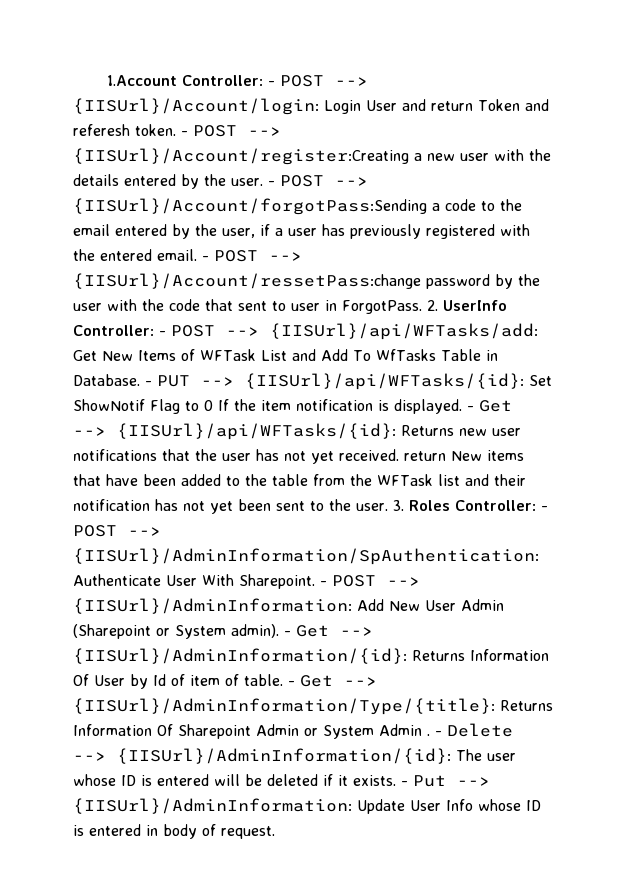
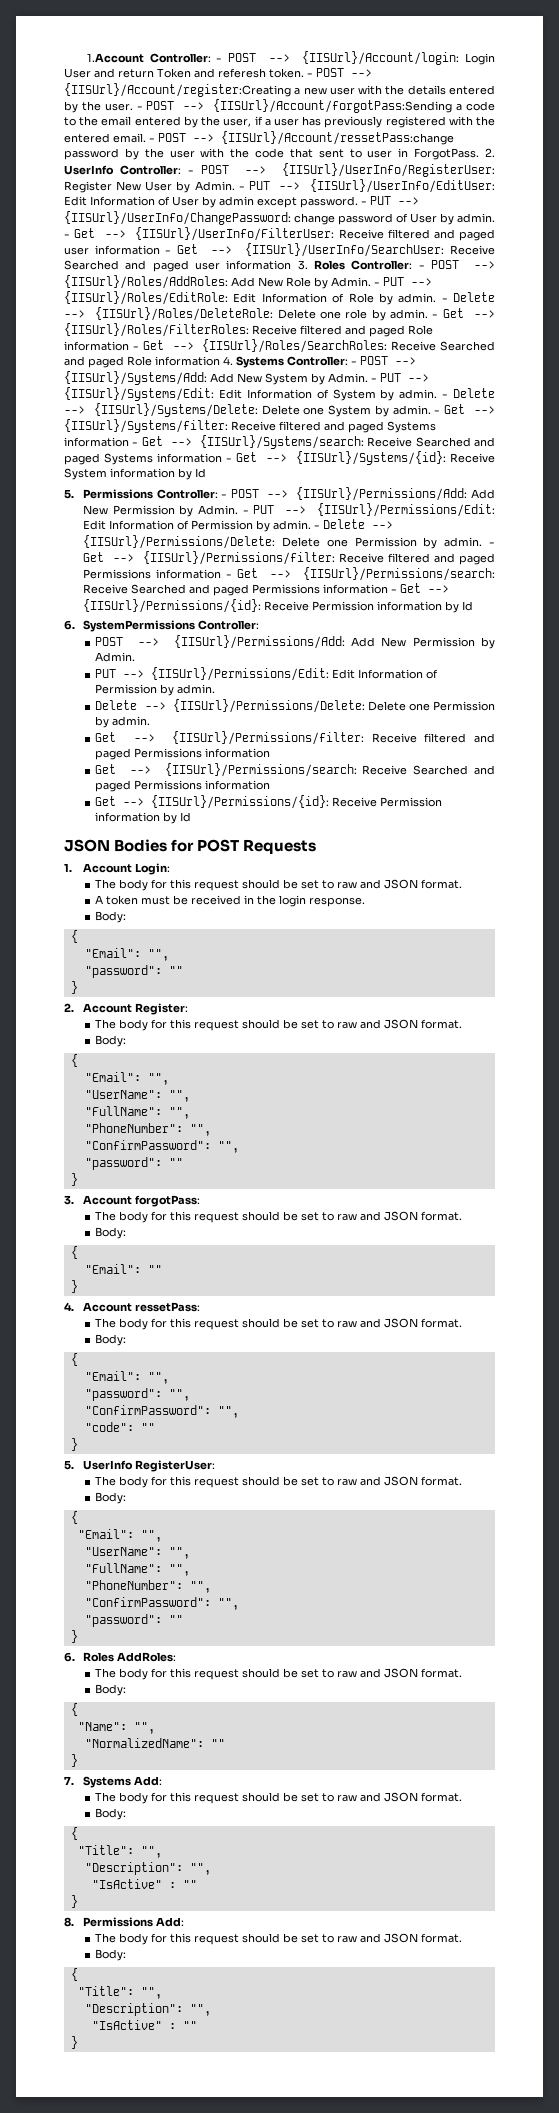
[270,323,538,340] [73,349,498,361] [73,373,552,390] [73,399,512,414] [73,423,521,440] [73,449,524,464] [73,474,526,486] [73,499,388,514] {IISUrl}/api/WFTasks/add: Get New Items of WFTask List and Add To WfTasks Table in Database. - PUT --> {IISUrl}/api/WFTasks/{id}: Set ShowNotif Flag to 0 If the item notification is displayed. - Get --> {IISUrl}/api/WFTasks/{id}: Returns new user notifications that the user has not yet received. return New items that have been added to the table from the WFTask list and their notification has not yet been sent to the user. -> [282,163,495,177] [64,179,495,193] [64,196,419,208] [64,211,495,225] [64,227,495,241] [64,243,495,257] [64,260,292,272] {IISUrl}/UserInfo/RegisterUser: Register New User by Admin. - PUT --> {IISUrl}/UserInfo/EditUser: Edit Information of User by admin except password. - PUT --> {IISUrl}/UserInfo/ChangePassword: change password of User by admin. - Get --> {IISUrl}/UserInfo/FilterUser: Receive filtered and paged user information - Get --> {IISUrl}/UserInfo/SearchUser: Receive Searched and paged user information
[73,548,539,565] [73,574,420,589] [73,598,504,614] [73,624,373,639] [73,648,549,664] [73,674,377,689] [73,698,553,715] [73,723,513,739] [73,748,516,764] [73,774,490,787] [73,798,541,814] [73,824,275,839] {IISUrl}/AdminInformation/SpAuthentication: Authenticate User With Sharepoint. - POST --> {IISUrl}/AdminInformation: Add New User Admin (Sharepoint or System admin). - Get --> {IISUrl}/AdminInformation/{id}: Returns Information Of User by Id of item of table. - Get --> {IISUrl}/AdminInformation/Type/{title}: Returns Information Of Sharepoint Admin or System Admin . - Delete --> {IISUrl}/AdminInformation/{id}: The user whose ID is entered will be deleted if it exists. - Put --> {IISUrl}/AdminInformation: Update User Info whose ID is entered in body of request. -> [64,275,432,289] [64,291,495,305] [64,307,495,321] [64,323,433,337] [64,339,495,353] [64,356,416,368] [64,371,429,385] [64,387,495,401] [64,403,495,417] [64,419,436,433] [64,435,495,449] [64,451,495,465] [64,468,206,480] [64,487,495,501] [83,503,495,517] [83,519,394,532] [83,535,495,549] [83,551,496,565] [83,567,495,581] [83,583,450,596] [83,599,474,613] [64,620,260,632] [95,635,495,649] [95,652,136,662] [95,667,439,681] [95,684,216,696] [95,699,495,713] [95,716,151,728] [95,731,496,745] [95,748,271,760] [95,763,495,777] [95,780,271,792] [95,795,443,809] [95,812,192,824] [64,839,317,854] [64,863,171,875] [95,879,463,891] [95,895,366,907] [95,911,127,923] [70,930,78,943] [84,948,169,961] [84,965,183,978] [70,981,78,994] [64,1003,189,1015] [95,1019,463,1031] [95,1035,127,1047] [70,1054,78,1067] [84,1072,169,1085] [84,1090,190,1102] [84,1106,190,1119] [84,1123,211,1136] [84,1140,239,1153] [84,1157,183,1170] [70,1173,78,1186] [64,1195,201,1207] [95,1211,463,1223] [95,1227,127,1239] [70,1246,78,1259] [84,1264,162,1274] [70,1280,78,1293] [64,1302,201,1312] [95,1318,463,1330] [95,1334,127,1346] [70,1353,78,1366] [84,1371,169,1384] [84,1388,190,1401] [84,1405,239,1418] [84,1422,155,1432] [70,1438,78,1451] [64,1460,216,1472] [95,1476,463,1488] [95,1492,127,1504] [70,1511,78,1524] [77,1529,162,1542] [84,1547,190,1559] [84,1563,190,1576] [84,1580,211,1593] [84,1597,239,1610] [84,1614,183,1627] [70,1630,78,1643] [64,1652,177,1662] [95,1668,463,1680] [95,1684,127,1696] [70,1703,78,1716] [77,1722,155,1734] [84,1738,225,1748] [70,1754,78,1767] [64,1776,163,1788] [95,1792,463,1804] [95,1808,127,1820] [70,1827,78,1840] [77,1845,162,1858] [84,1862,211,1875] [91,1879,197,1889] [70,1895,78,1908] [64,1917,185,1927] [95,1933,463,1945] [95,1949,127,1961] [70,1968,78,1981] [77,1986,162,1999] [84,2003,211,2016] [91,2020,197,2030] [70,2036,78,2049] {IISUrl}/Roles/AddRoles: Add New Role by Admin. - PUT --> {IISUrl}/Roles/EditRole: Edit Information of Role by admin. - Delete --> {IISUrl}/Roles/DeleteRole: Delete one role by admin. - Get --> {IISUrl}/Roles/FilterRoles: Receive filtered and paged Role information - Get --> {IISUrl}/Roles/SearchRoles: Receive Searched and paged Role information 4. Systems Controller: - POST --> {IISUrl}/Systems/Add: Add New System by Admin. - PUT --> {IISUrl}/Systems/Edit: Edit Information of System by admin. - Delete --> {IISUrl}/Systems/Delete: Delete one System by admin. - Get --> {IISUrl}/Systems/filter: Receive filtered and paged Systems information - Get --> {IISUrl}/Systems/search: Receive Searched and paged Systems information - Get --> {IISUrl}/Systems/{id}: Receive System information by Id // 5. Permissions Controller: - POST --> {IISUrl}/Permissions/Add: Add New Permission by Admin. - PUT --> {IISUrl}/Permissions/Edit: Edit Information of Permission by admin. - Delete --> {IISUrl}/Permissions/Delete: Delete one Permission by admin. - Get --> {IISUrl}/Permissions/filter: Receive filtered and paged Permissions information - Get --> {IISUrl}/Permissions/search: Receive Searched and paged Permissions information - Get --> {IISUrl}/Permissions/{id}: Receive Permission information by Id // 6. SystemPermissions Controller: // POST --> {IISUrl}/Permissions/Add: Add New Permission by Admin. // PUT --> {IISUrl}/Permissions/Edit: Edit Information of Permission by admin. // Delete --> {IISUrl}/Permissions/Delete: Delete one Permission by admin. // Get --> {IISUrl}/Permissions/filter: Receive filtered and paged Permissions information // Get --> {IISUrl}/Permissions/search: Receive Searched and paged Permissions information // Get --> {IISUrl}/Permissions/{id}: Receive Permission information by Id // JSON Bodies for POST Requests // 1. Account Login: // The body for this request should be set to raw and JSON format. // A token must be received in the login response. // Body: // { // "Email": "", // "password": "" // } // 2. Account Register: // The body for this request should be set to raw and JSON format. // Body: // { // "Email": "", // "UserName": "", // "FullName": "", // "PhoneNumber": "", // "ConfirmPassword": "", // "password": "" // } // 3. Account forgotPass: // The body for this request should be set to raw and JSON format. // Body: // { // "Email": "" // } // 4. Account ressetPass: // The body for this request should be set to raw and JSON format. // Body: // { // "Email": "", // "password": "", // "ConfirmPassword": "", // "code": "" // } // 5. UserInfo RegisterUser: // The body for this request should be set to raw and JSON format. // Body: // { // "Email": "", // "UserName": "", // "FullName": "", // "PhoneNumber": "", // "ConfirmPassword": "", // "password": "" // } // 6. Roles AddRoles: // The body for this request should be set to raw and JSON format. // Body: // { // "Name": "", // "NormalizedName": "" // } // 7. Systems Add: // The body for this request should be set to raw and JSON format. // Body: // { // "Title": "", // "Description": "", // "IsActive" : "" // } // 8. Permissions Add: // The body for this request should be set to raw and JSON format. // Body: // { // "Title": "", // "Description": "", // "IsActive" : "" // }

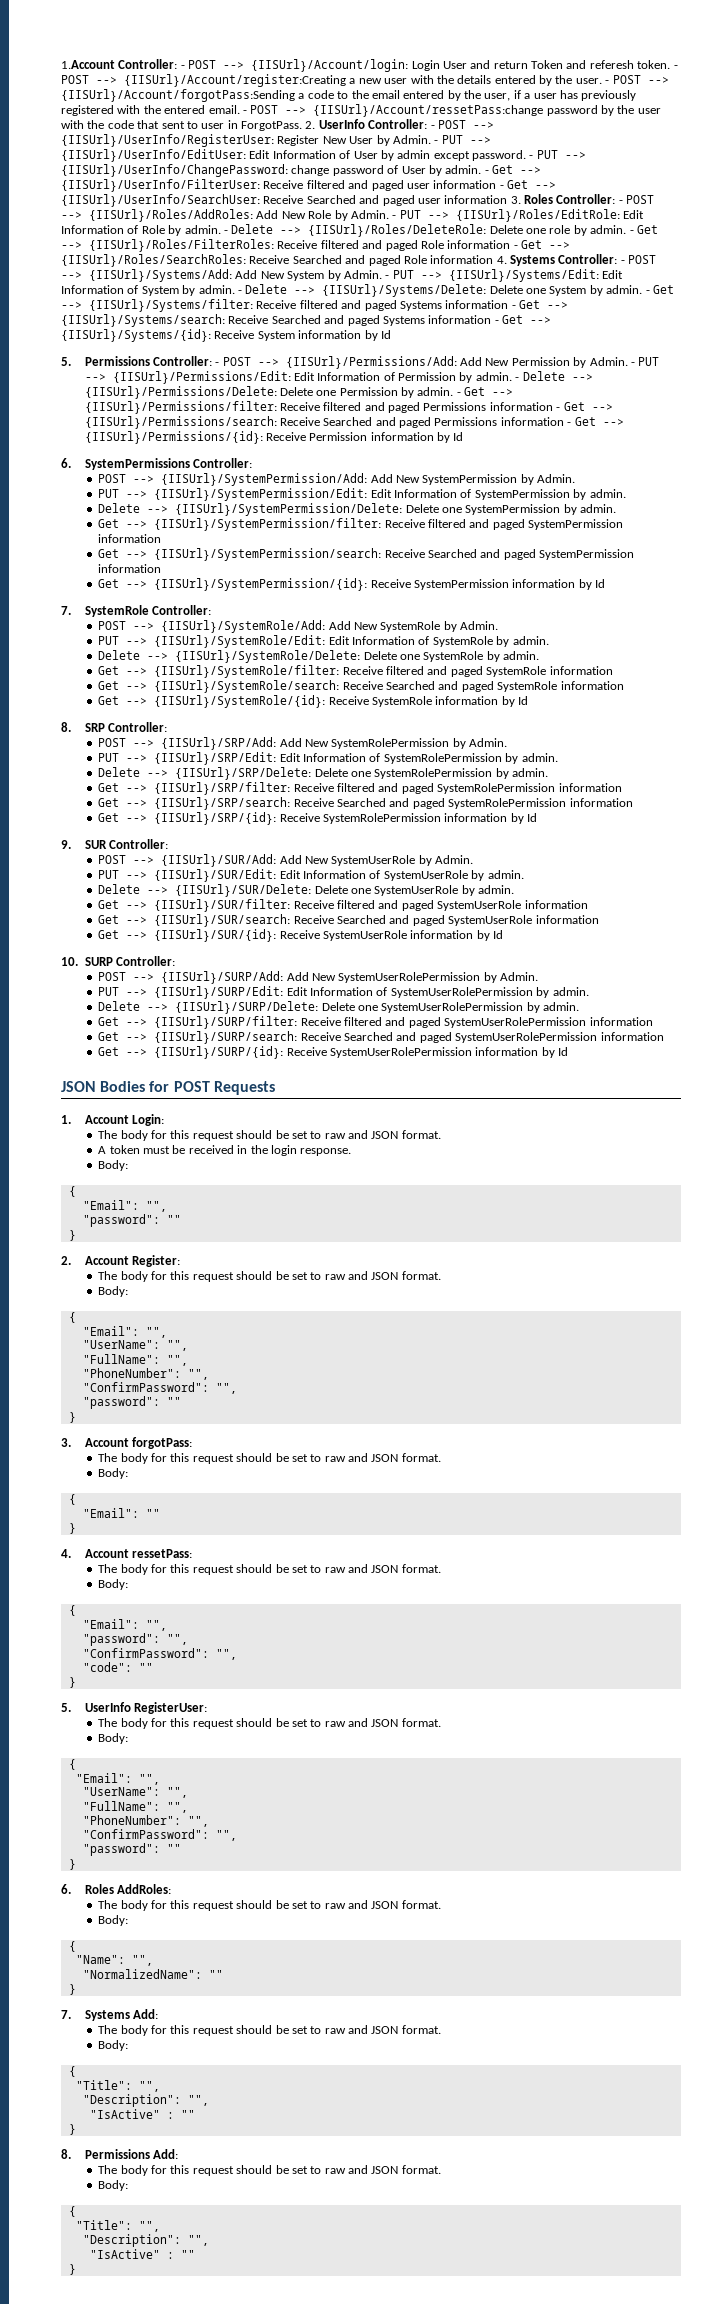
[173,635,495,649] [95,652,136,662] [95,667,439,681] [95,684,216,696] [95,699,495,713] [95,716,151,728] [95,731,496,745] [95,748,271,760] [95,763,495,777] [95,780,271,792] [95,795,443,809] {IISUrl}/Permissions/Add: Add New Permission by Admin. // PUT --> {IISUrl}/Permissions/Edit: Edit Information of Permission by admin. // Delete --> {IISUrl}/Permissions/Delete: Delete one Permission by admin. // Get --> {IISUrl}/Permissions/filter: Receive filtered and paged Permissions information // Get --> {IISUrl}/Permissions/search: Receive Searched and paged Permissions information // Get --> {IISUrl}/Permissions/{id}: Receive Permission -> [161,473,576,486] [98,488,626,501] [98,503,617,516] [98,518,624,531] [98,534,162,543] [98,548,635,561] [98,564,162,573] [98,578,606,591] [61,605,211,617] [98,620,499,633] [98,635,549,648] [98,650,540,663] [98,665,613,678] [98,680,624,693] [98,695,529,708] [61,722,167,732] [98,737,508,750] [98,752,558,765] [98,767,549,780] [98,782,622,795] [98,797,633,810] [98,812,538,825] [61,839,168,849] [98,854,474,867] [98,869,524,882] [98,884,515,897] [98,899,588,912] [98,914,599,927] [98,929,504,942] [61,956,175,966] [98,971,539,984] [98,986,589,999] [98,1001,580,1014] [98,1016,653,1029] [98,1031,664,1044] [98,1046,473,1059] {IISUrl}/SystemPermission/Add: Add New SystemPermission by Admin. // PUT --> {IISUrl}/SystemPermission/Edit: Edit Information of SystemPermission by admin. // Delete --> {IISUrl}/SystemPermission/Delete: Delete one SystemPermission by admin. // Get --> {IISUrl}/SystemPermission/filter: Receive filtered and paged SystemPermission information // Get --> {IISUrl}/SystemPermission/search: Receive Searched and paged SystemPermission information // Get --> {IISUrl}/SystemPermission/{id}: Receive SystemPermission information by Id // 7. SystemRole Controller: // POST --> {IISUrl}/SystemRole/Add: Add New SystemRole by Admin. // PUT --> {IISUrl}/SystemRole/Edit: Edit Information of SystemRole by admin. // Delete --> {IISUrl}/SystemRole/Delete: Delete one SystemRole by admin. // Get --> {IISUrl}/SystemRole/filter: Receive filtered and paged SystemRole information // Get --> {IISUrl}/SystemRole/search: Receive Searched and paged SystemRole information // Get --> {IISUrl}/SystemRole/{id}: Receive SystemRole information by Id // 8. SRP Controller: // POST --> {IISUrl}/SRP/Add: Add New SystemRolePermission by Admin. // PUT --> {IISUrl}/SRP/Edit: Edit Information of SystemRolePermission by admin. // Delete --> {IISUrl}/SRP/Delete: Delete one SystemRolePermission by admin. // Get --> {IISUrl}/SRP/filter: Receive filtered and paged SystemRolePermission information // Get --> {IISUrl}/SRP/search: Receive Searched and paged SystemRolePermission information // Get --> {IISUrl}/SRP/{id}: Receive SystemRolePermission information by Id // 9. SUR Controller: // POST --> {IISUrl}/SUR/Add: Add New SystemUserRole by Admin. // PUT --> {IISUrl}/SUR/Edit: Edit Information of SystemUserRole by admin. // Delete --> {IISUrl}/SUR/Delete: Delete one SystemUserRole by admin. // Get --> {IISUrl}/SUR/filter: Receive filtered and paged SystemUserRole information // Get --> {IISUrl}/SUR/search: Receive Searched and paged SystemUserRole information // Get --> {IISUrl}/SUR/{id}: Receive SystemUserRole information by Id // 10. SURP Controller: // POST --> {IISUrl}/SURP/Add: Add New SystemUserRolePermission by Admin. // PUT --> {IISUrl}/SURP/Edit: Edit Information of SystemUserRolePermission by admin. // Delete --> {IISUrl}/SURP/Delete: Delete one SystemUserRolePermission by admin. // Get --> {IISUrl}/SURP/filter: Receive filtered and paged SystemUserRolePermission information // Get --> {IISUrl}/SURP/search: Receive Searched and paged SystemUserRolePermission information // Get --> {IISUrl}/SURP/{id}: Receive SystemUserRolePermission

